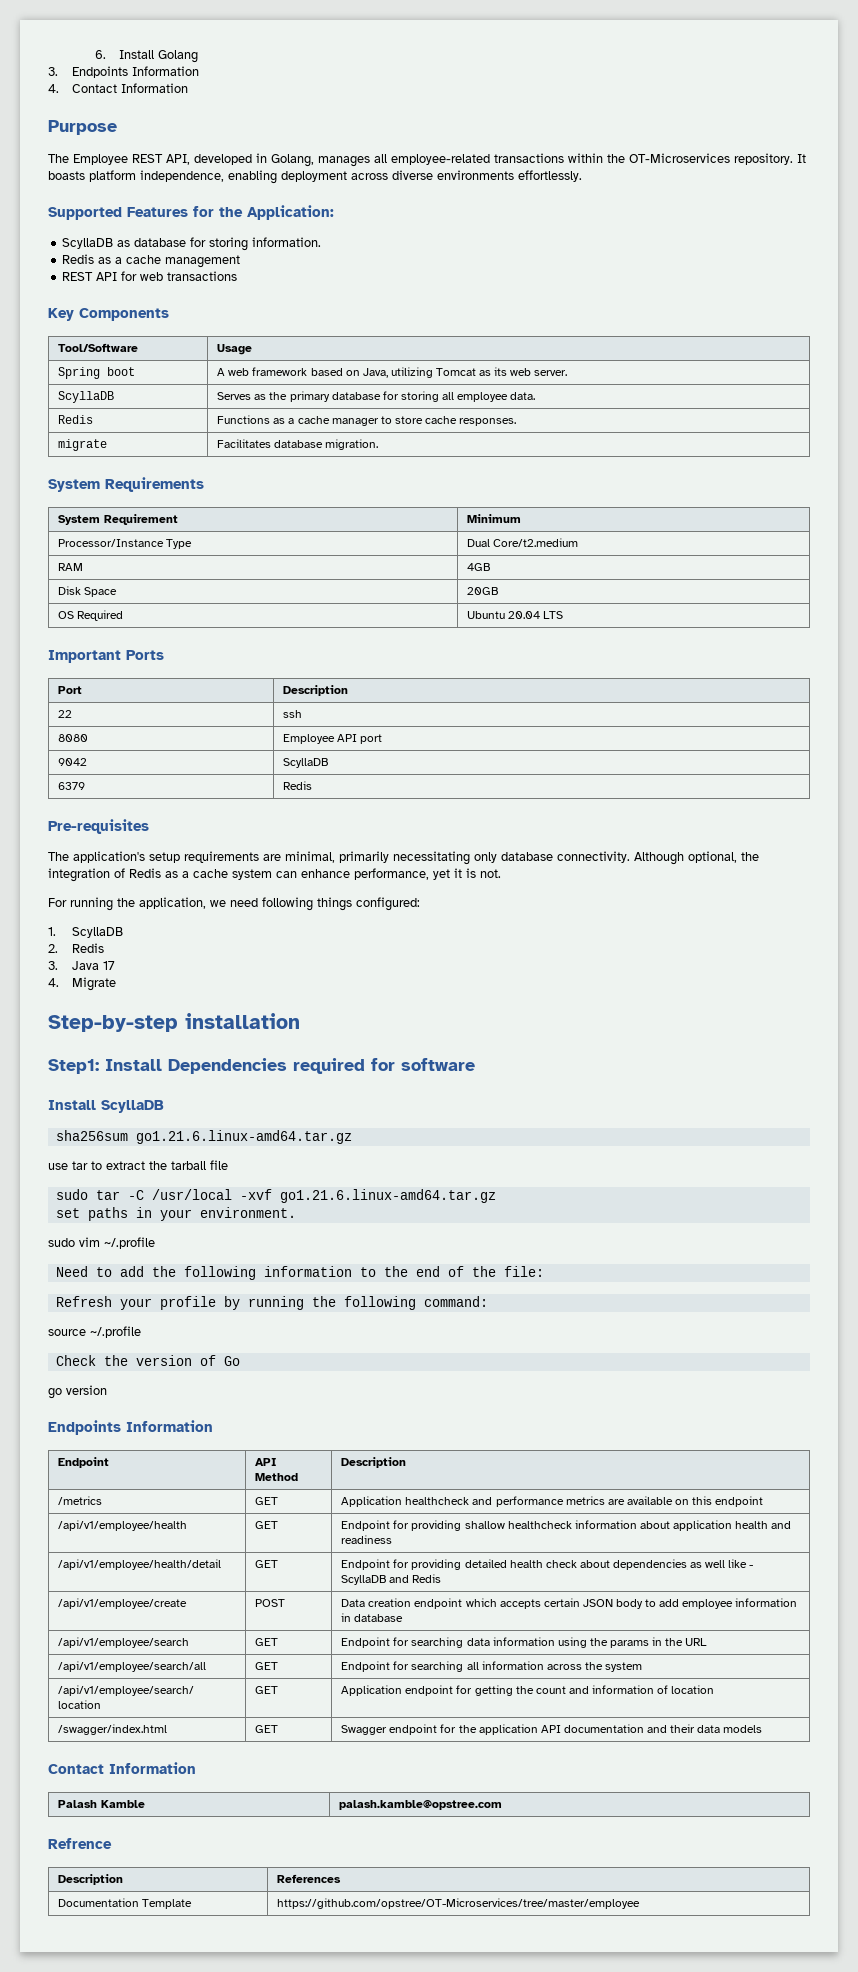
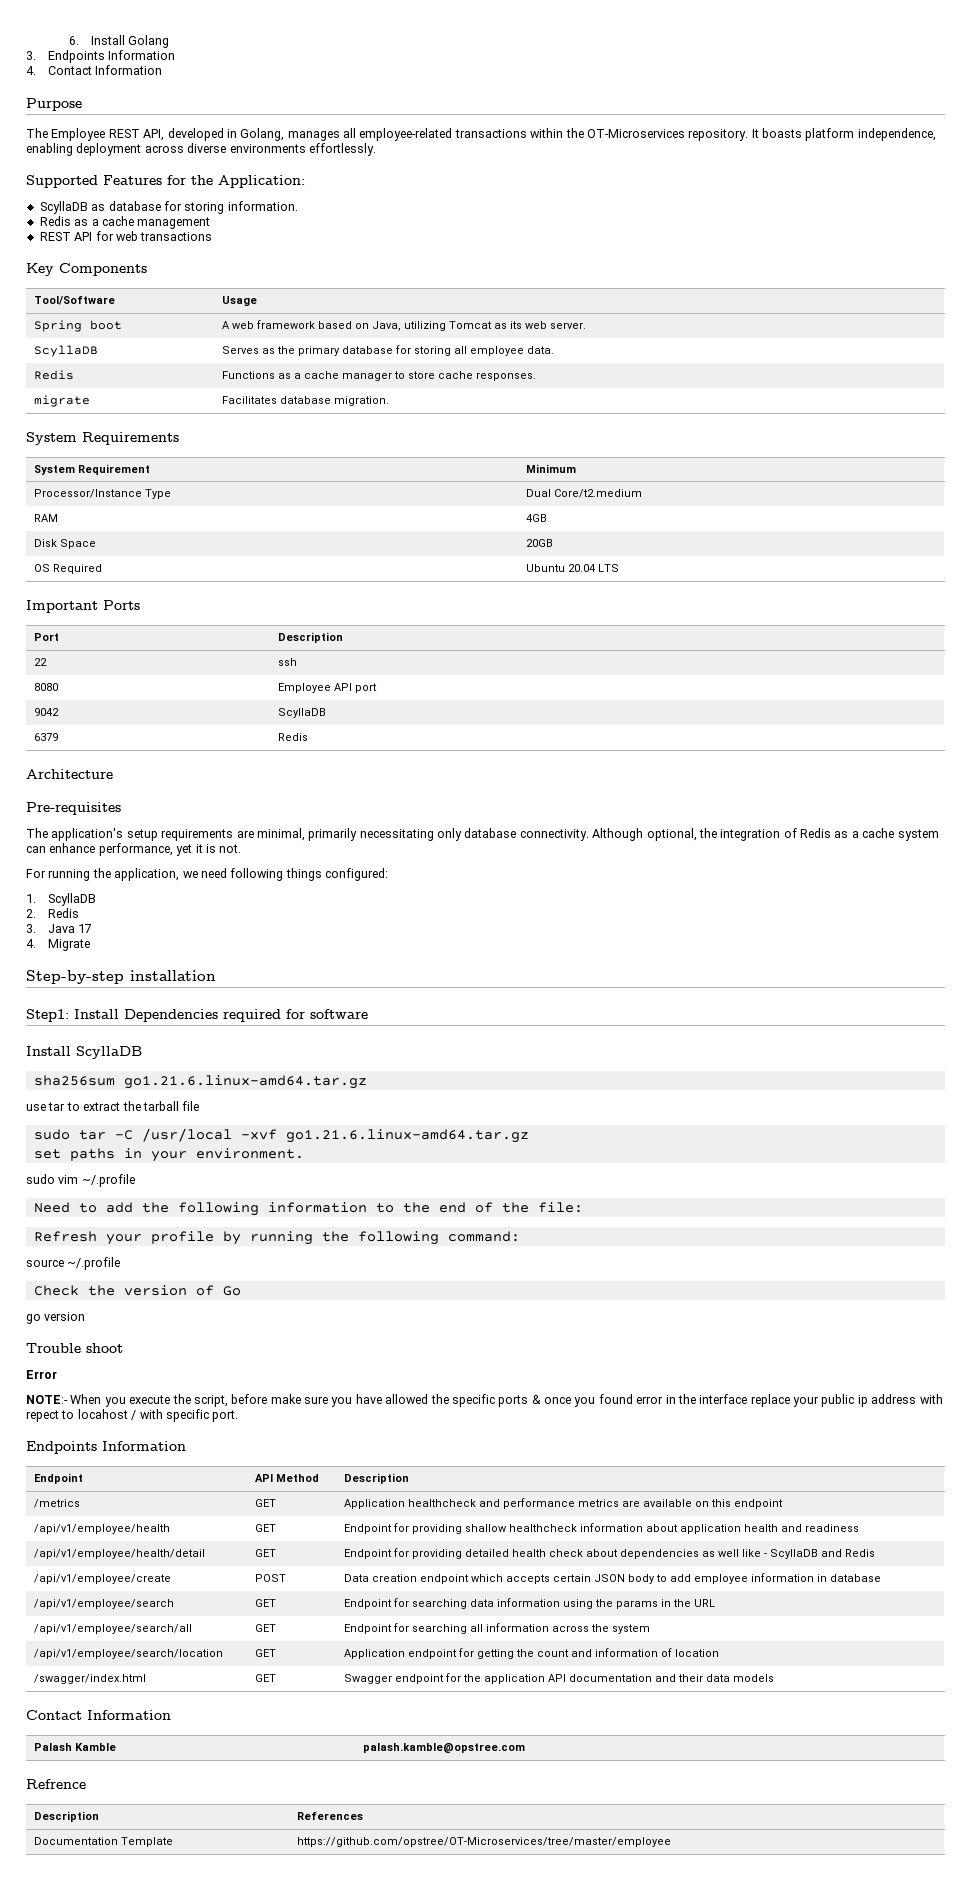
(313, 785) none -> [26,769,113,779] // Architecture
(107, 1390) none -> [26,1343,123,1353] [26,1370,57,1379] [26,1394,943,1407] [26,1409,239,1422] // Trouble shoot // Error // NOTE:- When you execute the script, before make sure you have allowed the specific ports & once you found error in the interface replace your public ip address with repect to locahost / with specific port.

